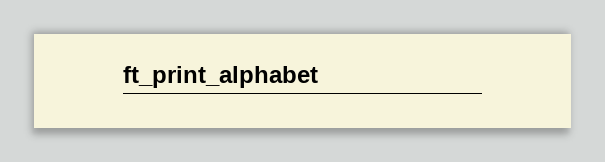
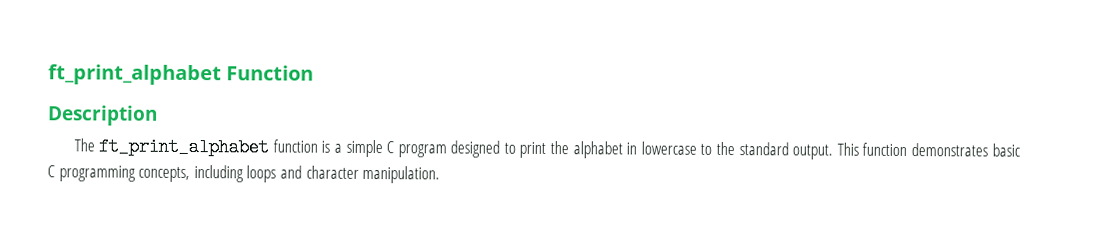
[123,66,318,88] ft_print_alphabet -> [48,64,315,86] [47,105,158,126] [73,137,1020,160] [47,165,441,184] ft_print_alphabet Function // Description // The ft_print_alphabet function is a simple C program designed to print the alphabet in lowercase to the standard output. This function demonstrates basic C programming concepts, including loops and character manipulation.

